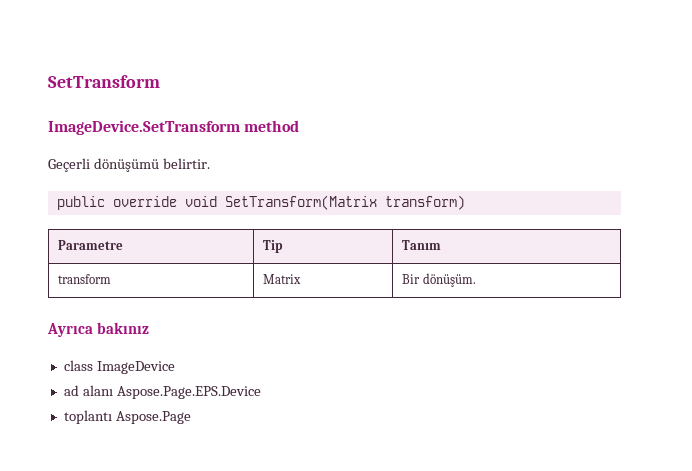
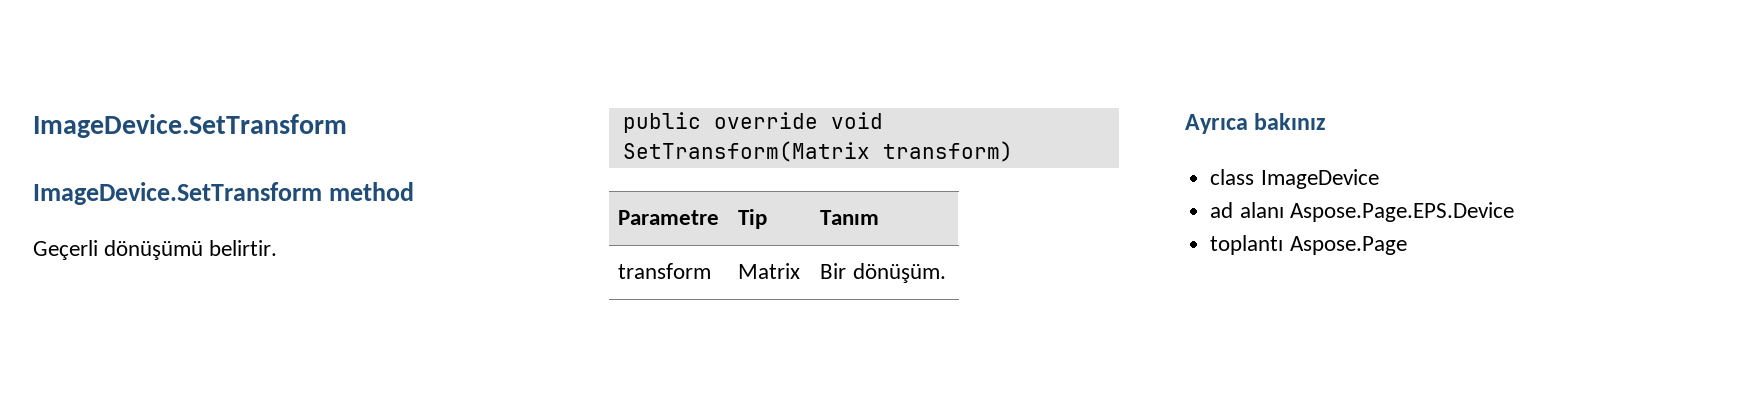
[48,75,160,88] SetTransform -> [33,114,347,138] ImageDevice.SetTransform

